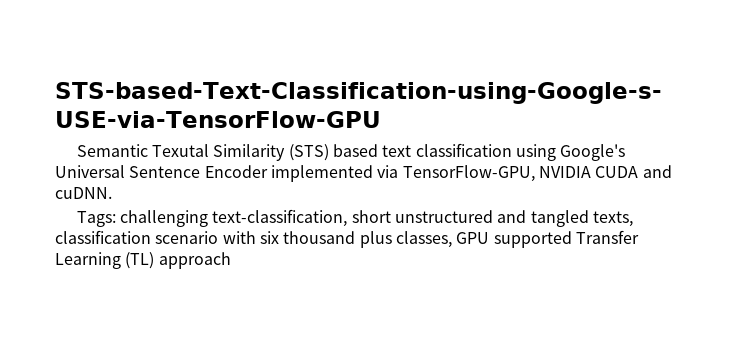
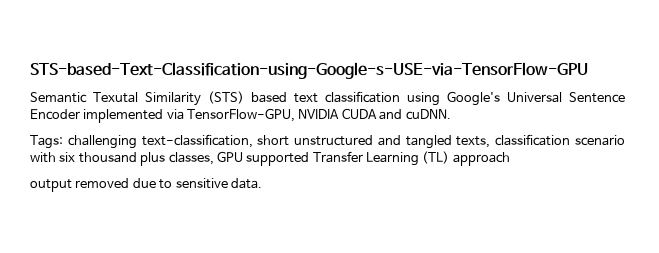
(231, 260) none -> [30,178,262,192] // output removed due to sensitive data.

